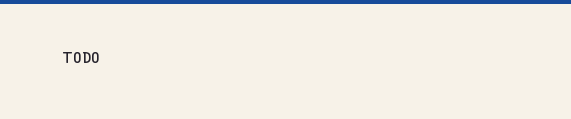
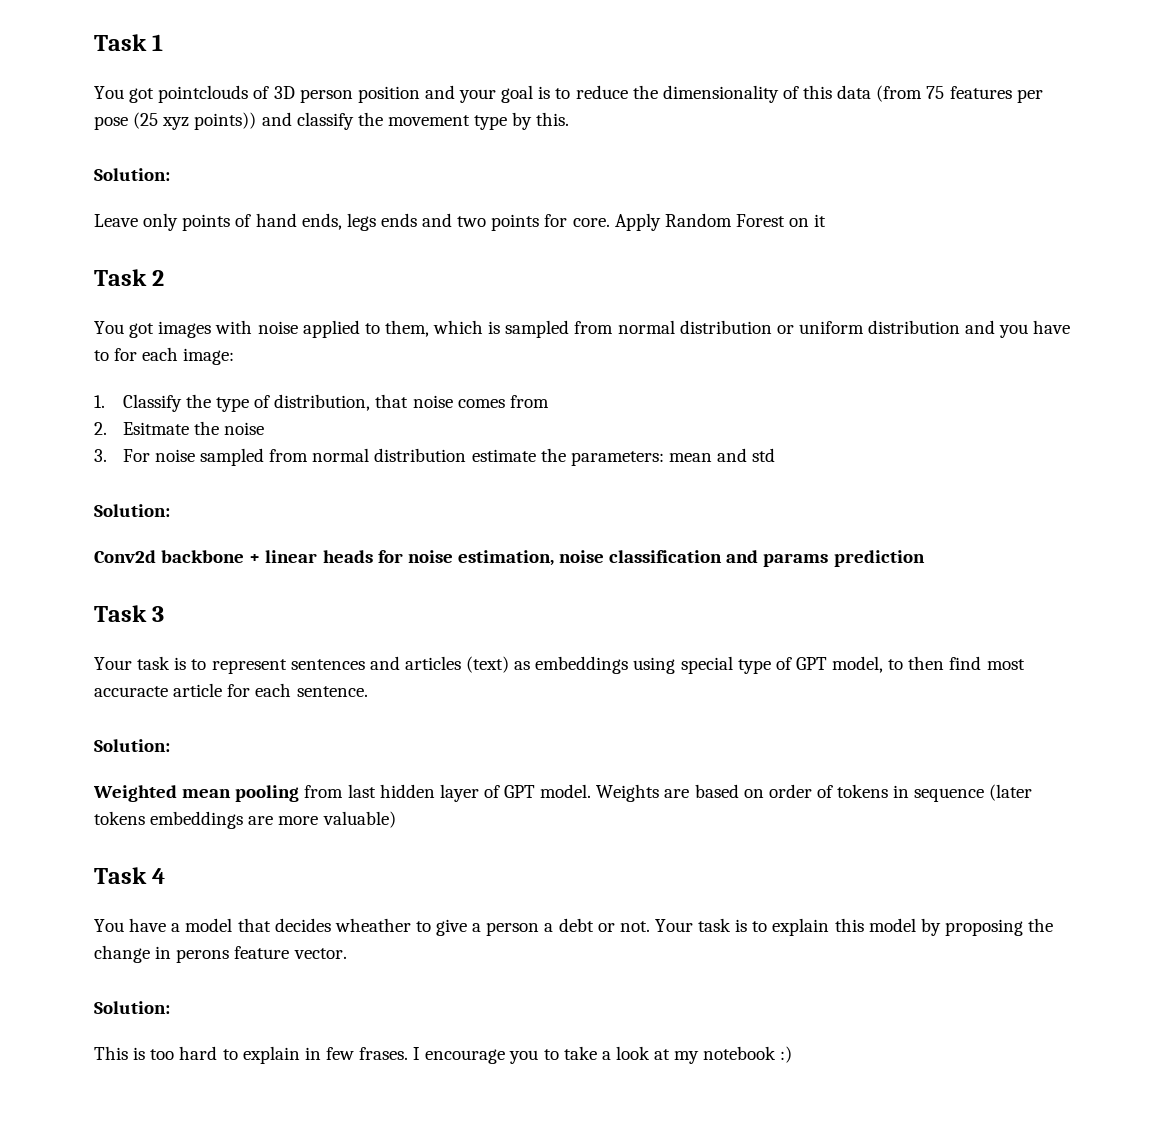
[62,52,100,63] TODO -> [94,34,164,51] [94,85,1043,103] [94,112,570,130] [94,168,170,181] [94,213,827,231] [94,269,165,286] [94,320,1071,338] [94,347,235,365] [94,394,549,412] [94,421,265,435] [94,448,776,466] [94,504,170,517] [94,550,925,567] [94,605,165,622] [94,656,1025,674] [94,683,368,697] [94,739,170,752] [93,784,1033,802] [94,811,396,829] [94,867,166,884] [94,918,1054,936] [94,945,347,963] [94,1001,170,1014] [94,1046,793,1064] Task 1 // You got pointclouds of 3D person position and your goal is to reduce the dimensionality of this data (from 75 features per pose (25 xyz points)) and classify the movement type by this. // Solution: // Leave only points of hand ends, legs ends and two points for core. Apply Random Forest on it // Task 2 // You got images with noise applied to them, which is sampled from normal distribution or uniform distribution and you have to for each image: // 1. Classify the type of distribution, that noise comes from // 2. Esitmate the noise // 3. For noise sampled from normal distribution estimate the parameters: mean and std // Solution: // Conv2d backbone + linear heads for noise estimation, noise classification and params prediction // Task 3 // Your task is to represent sentences and articles (text) as embeddings using special type of GPT model, to then find most accuracte article for each sentence. // Solution: // Weighted mean pooling from last hidden layer of GPT model. Weights are based on order of tokens in sequence (later tokens embeddings are more valuable) // Task 4 // You have a model that decides wheather to give a person a debt or not. Your task is to explain this model by proposing the change in perons feature vector. // Solution: // This is too hard to explain in few frases. I encourage you to take a look at my notebook :)

